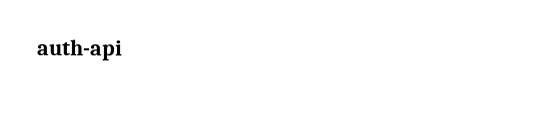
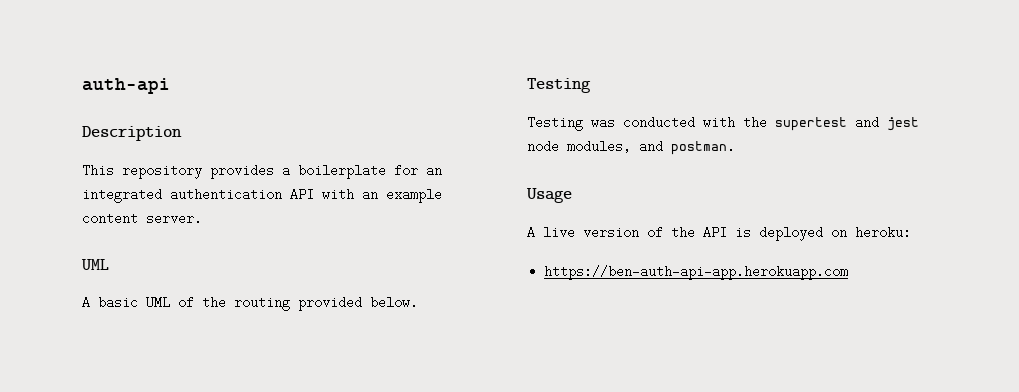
(123, 50) none -> [82,126,182,141] [82,164,442,179] [82,188,442,203] [82,212,202,225] [81,259,109,270] [82,296,418,311] [527,78,591,93] [527,116,919,131] [527,140,735,155] [526,188,572,203] [527,226,911,241] [544,265,849,280] // Description // This repository provides a boilerplate for an integrated authentication API with an example content server. // UML // A basic UML of the routing provided below. // Testing // Testing was conducted with the supertest and jest node modules, and postman. // Usage // A live version of the API is deployed on heroku: // https://ben-auth-api-app.herokuapp.com

